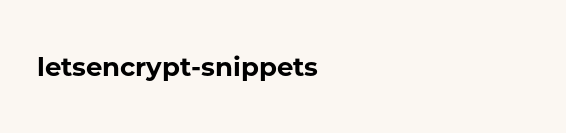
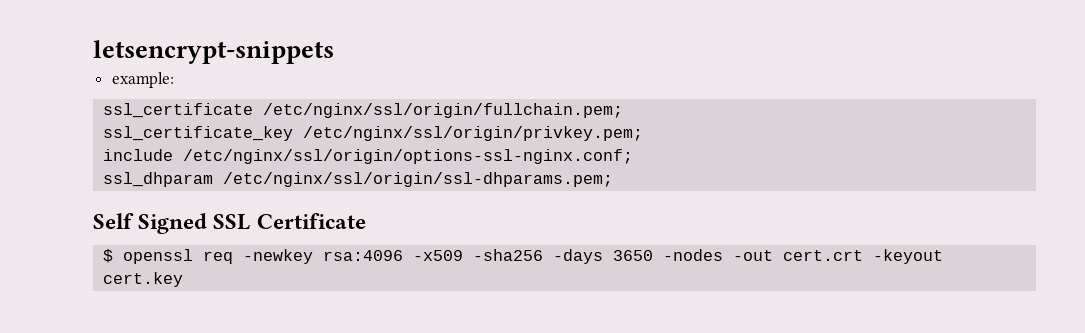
(318, 68) none -> [111,72,174,88] [103,103,624,118] [103,126,644,141] [103,149,634,164] [103,172,614,187] [93,213,366,234] [103,249,944,264] [103,272,184,287] // example: // ssl_certificate /etc/nginx/ssl/origin/fullchain.pem; // ssl_certificate_key /etc/nginx/ssl/origin/privkey.pem; // include /etc/nginx/ssl/origin/options-ssl-nginx.conf; // ssl_dhparam /etc/nginx/ssl/origin/ssl-dhparams.pem; // Self Signed SSL Certificate // $ openssl req -newkey rsa:4096 -x509 -sha256 -days 3650 -nodes -out cert.crt -keyout cert.key

